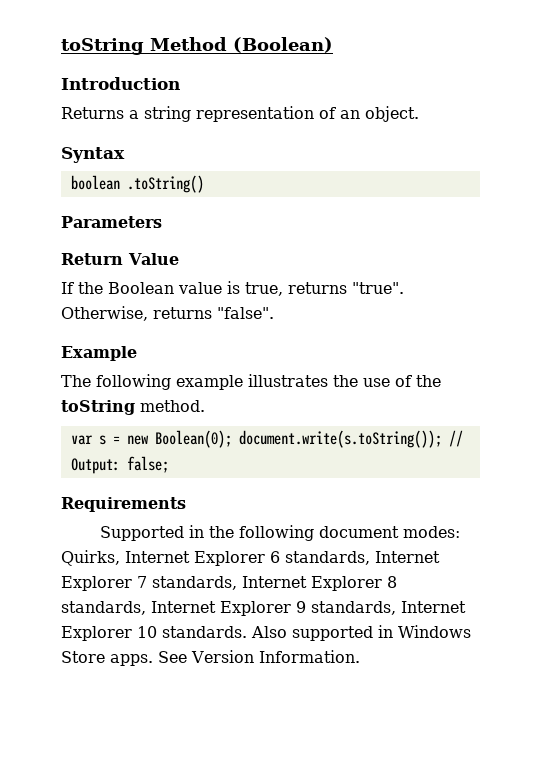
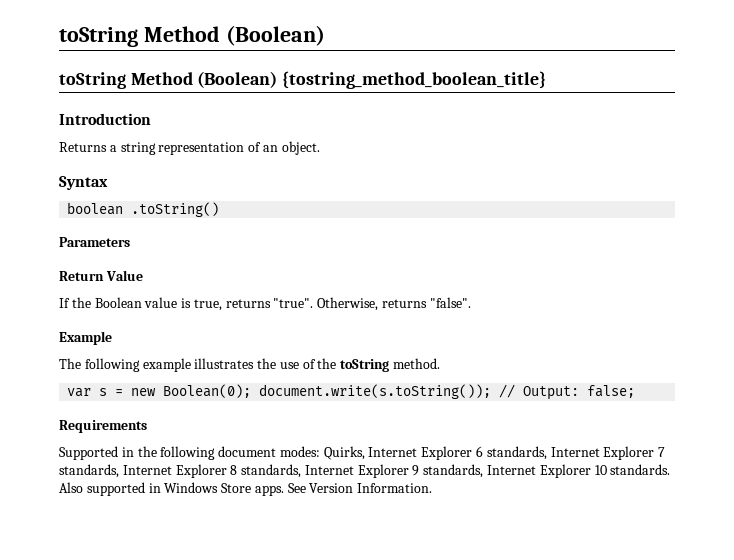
[61,37,333,55] toString Method (Boolean) -> [59,25,325,47] [59,71,547,89] toString Method (Boolean) // toString Method (Boolean) {tostring_method_boolean_title}

